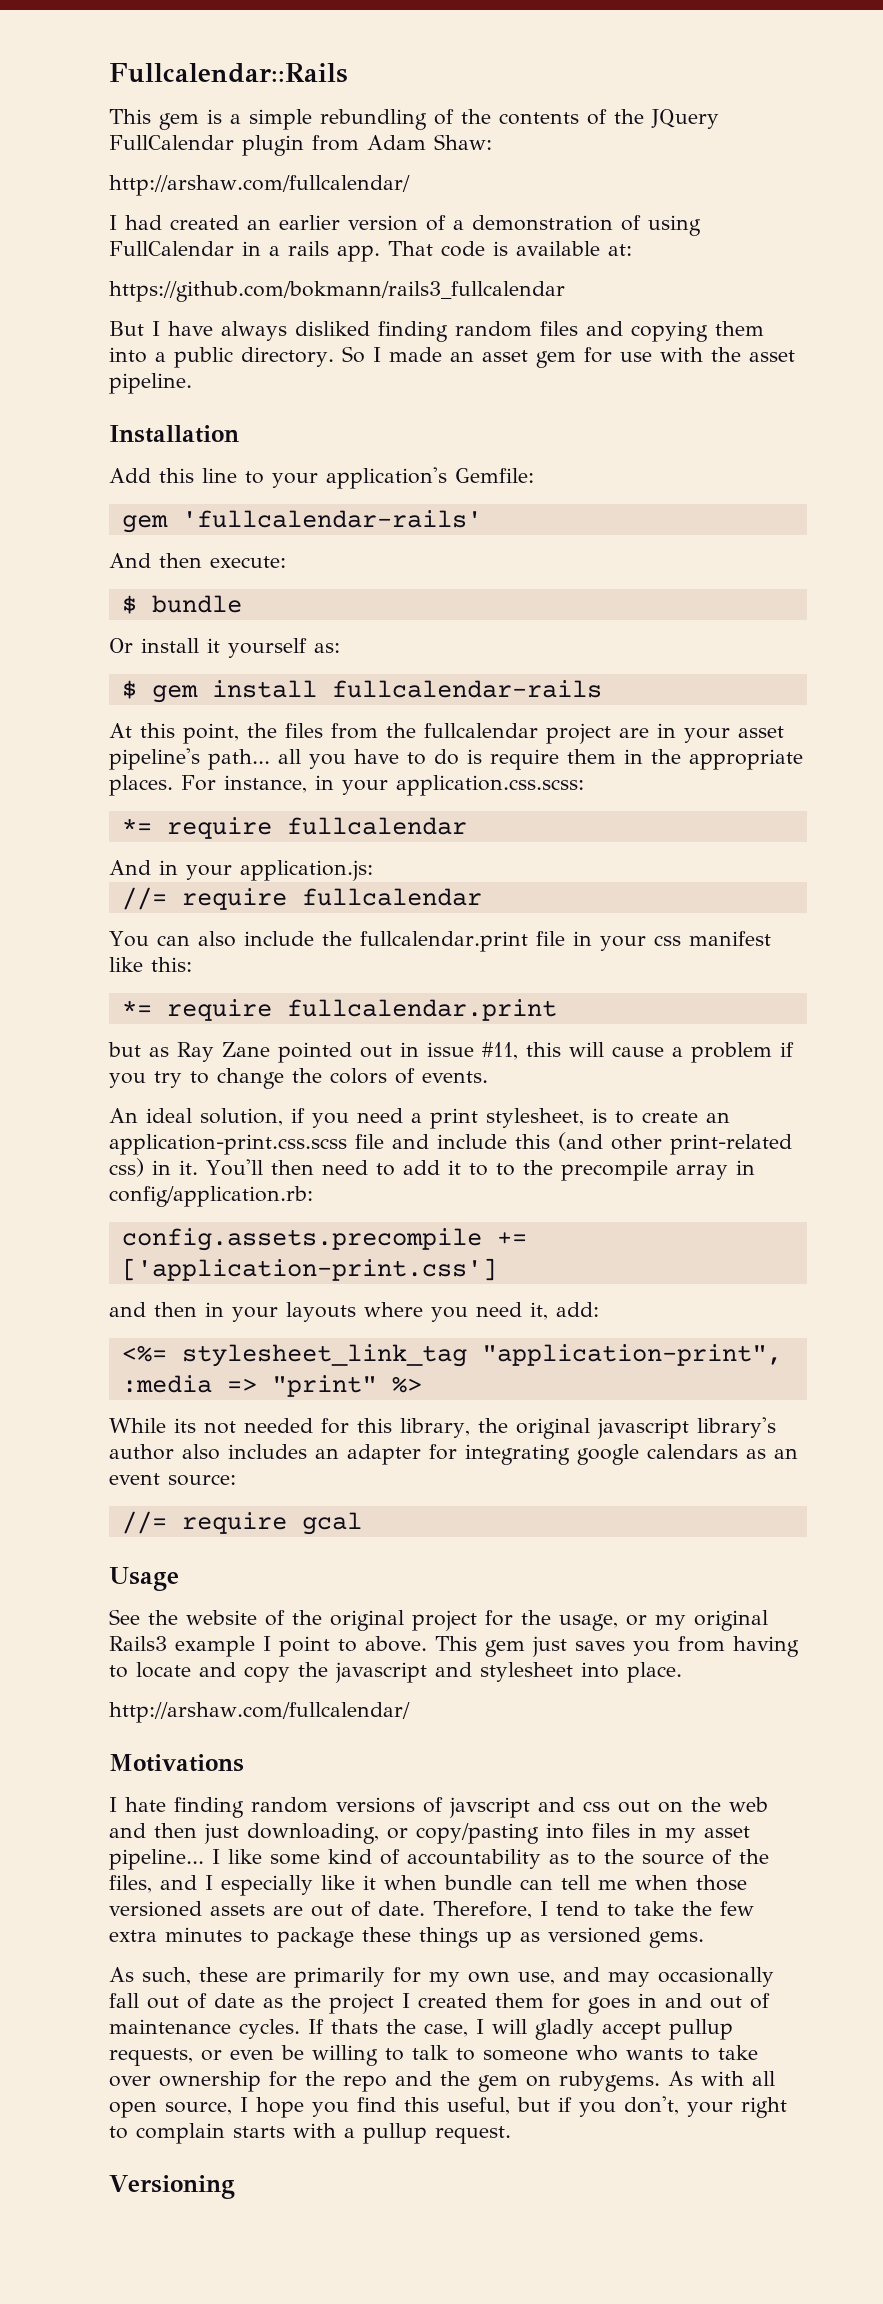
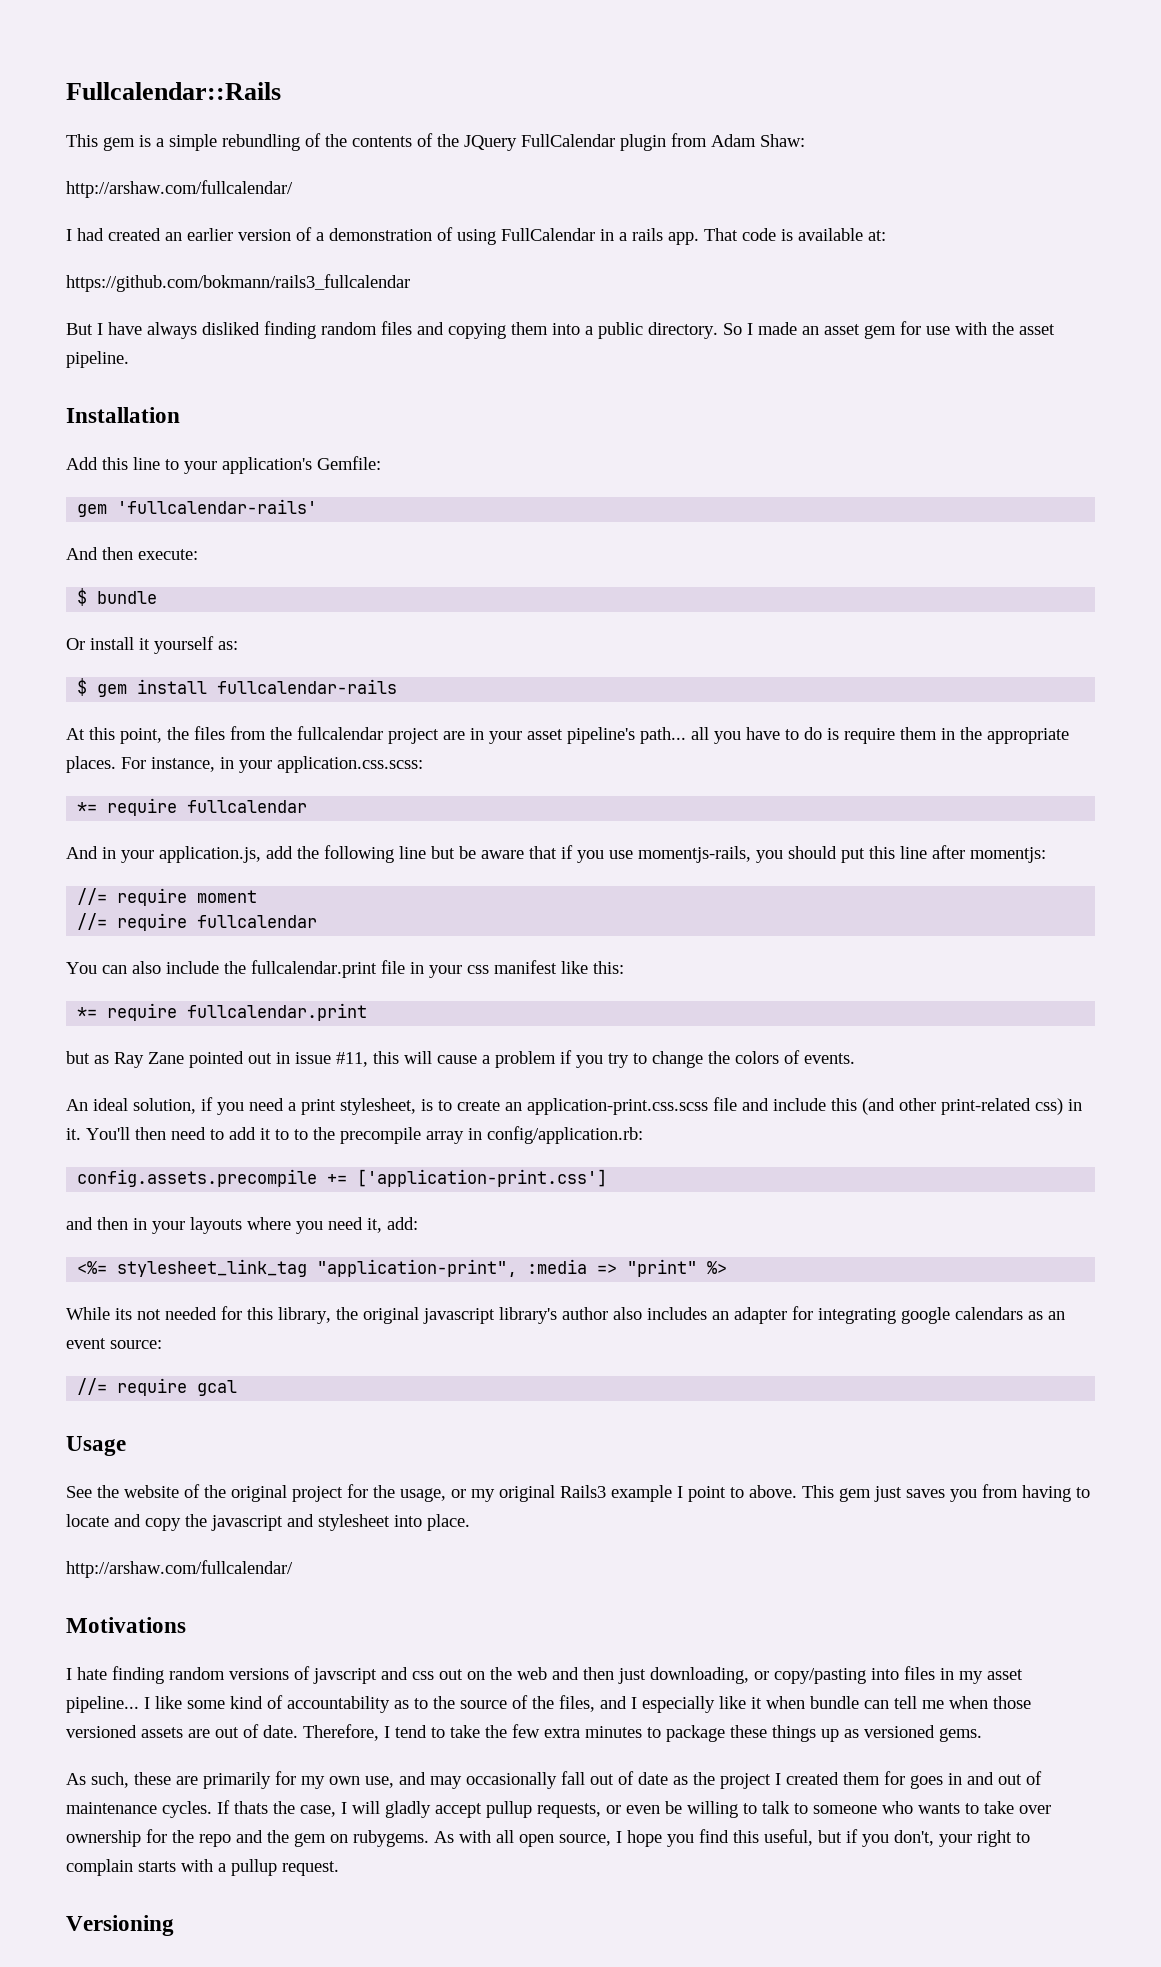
[240,860,373,881] application.js: -> [159,845,1046,863] [77,888,258,906] application.js, add the following line but be aware that if you use momentjs-rails, you should put this line after momentjs: // //= require moment

